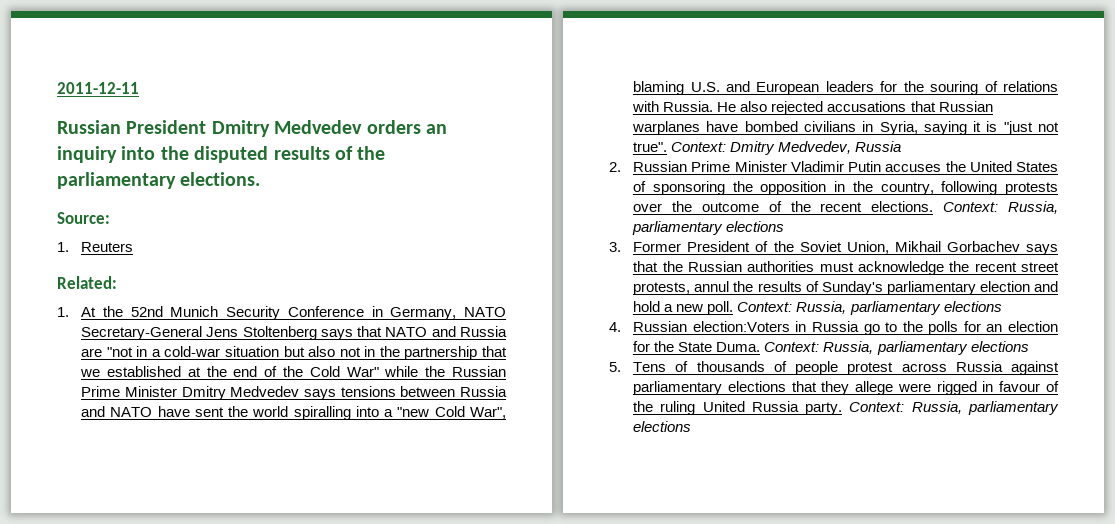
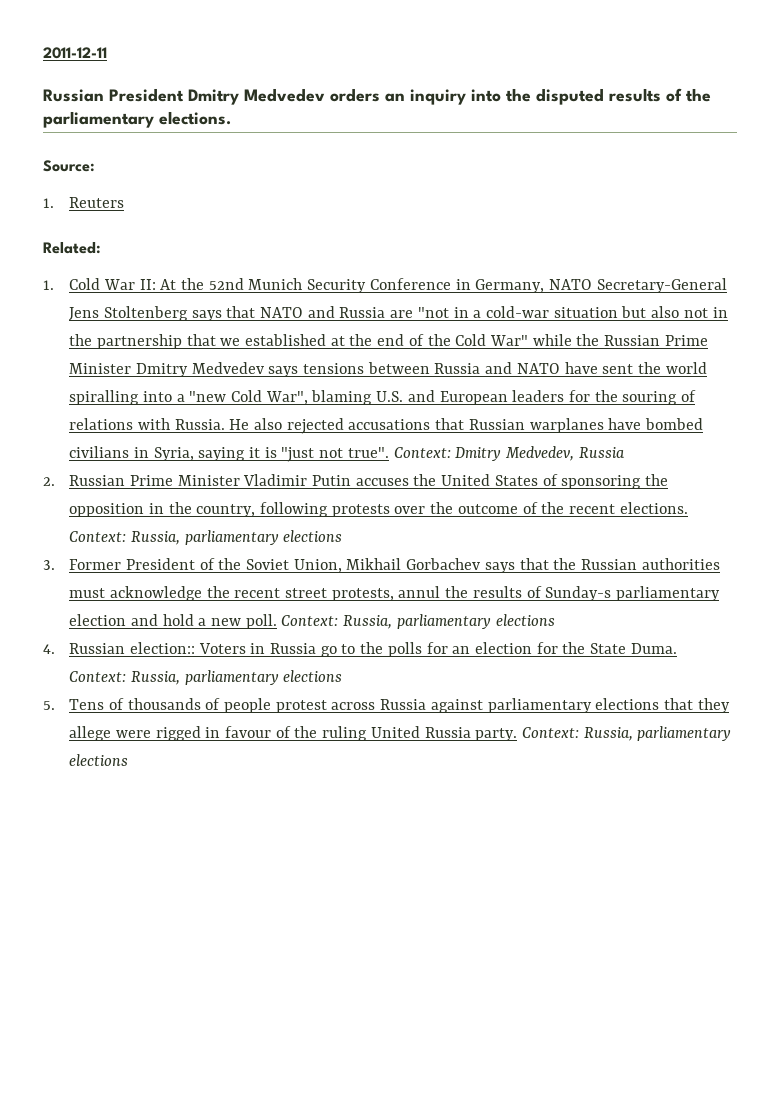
(69, 312) none -> [69,278,156,290] Cold War II:
[821,281,883,295] Sunday's -> [545,586,612,601] Sunday-s
[692,321,790,332] election:Voters -> [129,642,246,654] election:: Voters

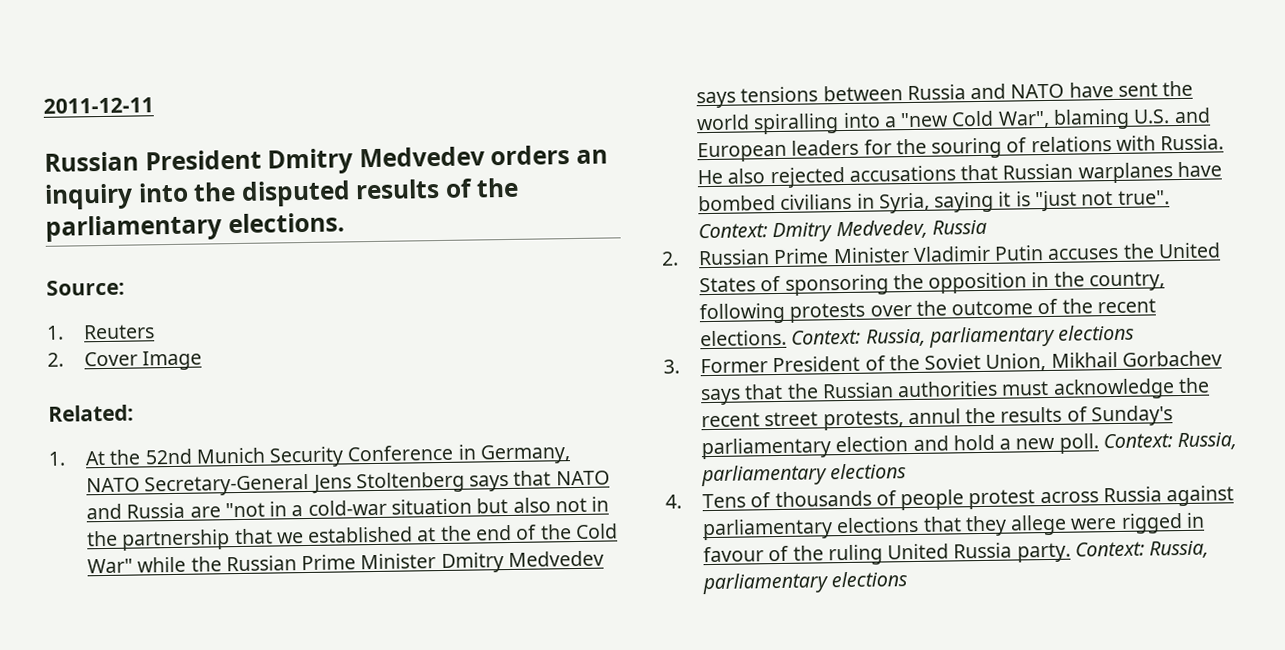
(125, 202) none -> [47,350,203,371] // 2. Cover Image
[69,278,156,290] Cold War II: -> (66, 458) none
[545,586,612,601] Sunday-s -> [1091,405,1174,427] Sunday's
[69,642,677,657] [69,670,343,685] [43,701,55,710] Russian election:: Voters in Russia go to the polls for an election for the State Duma. Context: Russia, parliamentary elections // 5. -> (682, 501) none

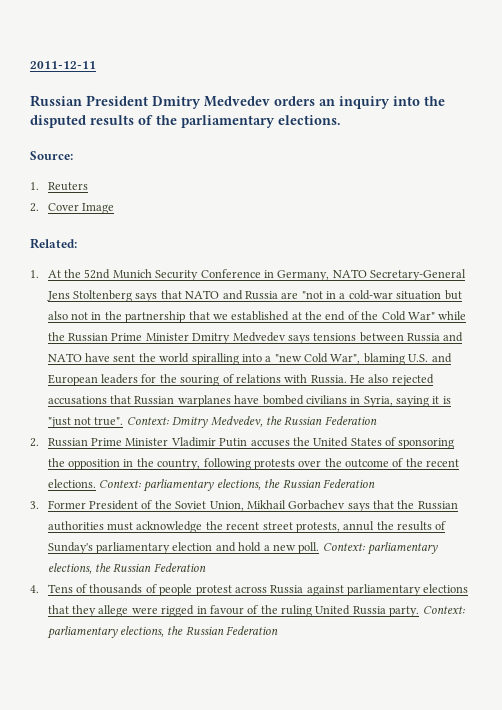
[931,219,987,235] Russia -> [265,416,377,425] the Russian Federation
[865,324,1136,348] Russia, parliamentary elections -> [143,479,375,492] parliamentary elections, the Russian Federation
[1177,432,1238,451] [701,463,908,487] Russia, parliamentary elections -> [367,542,439,555] [47,563,206,574] parliamentary elections, the Russian Federation
[1149,540,1210,559] [702,571,909,595] Russia, parliamentary elections -> [46,626,279,639] parliamentary elections, the Russian Federation

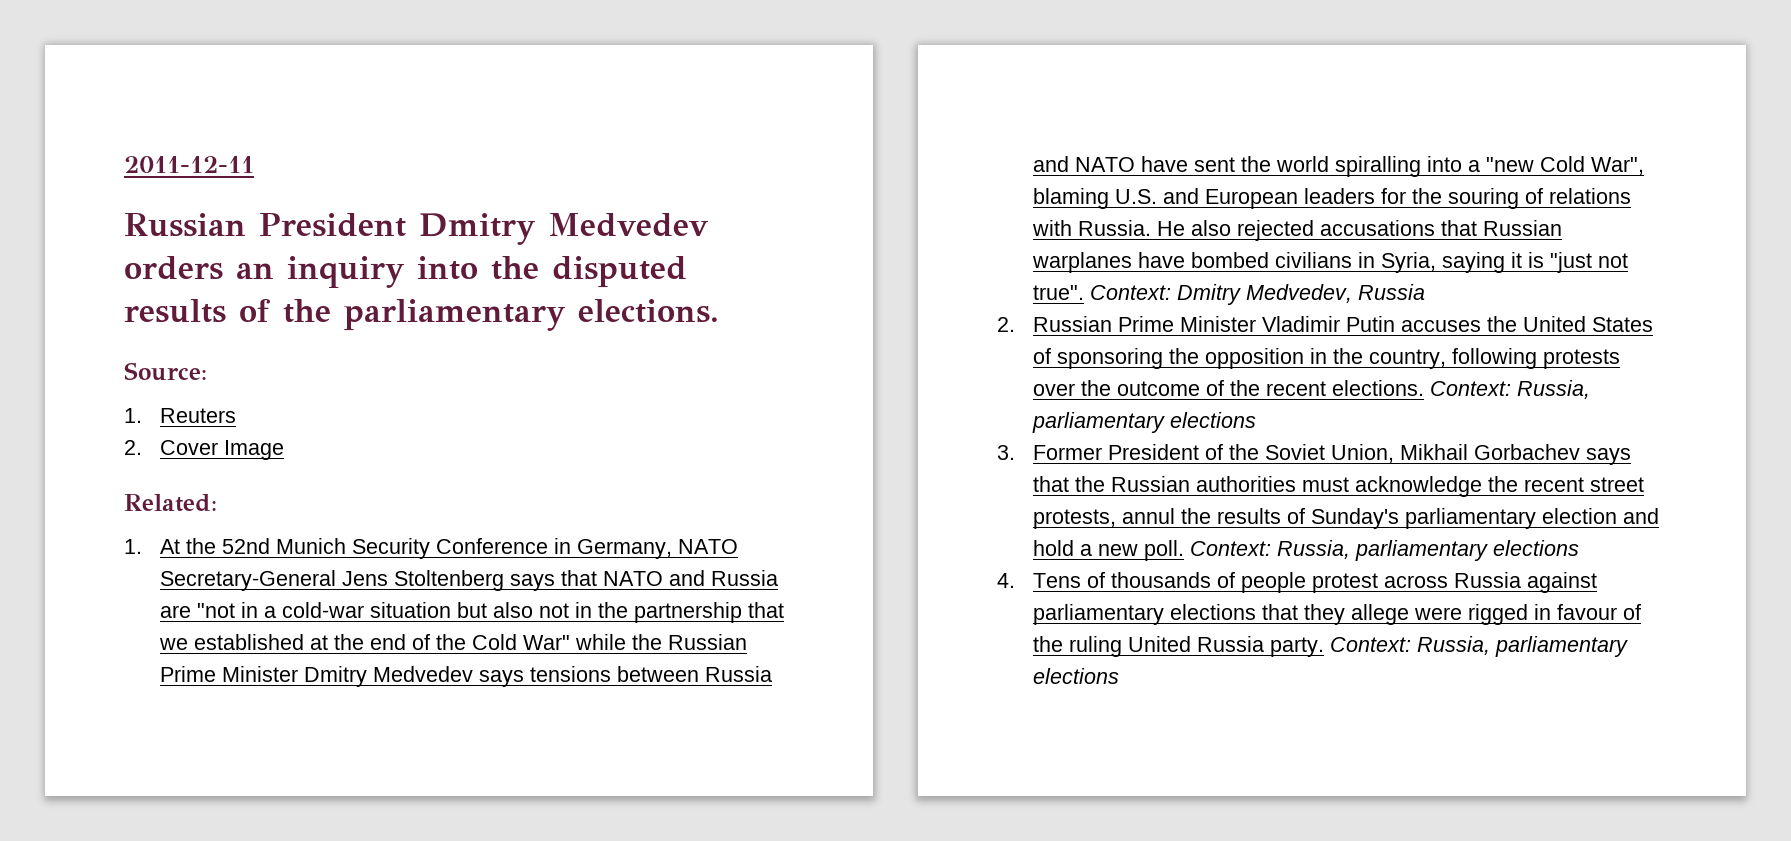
[265,416,377,425] the Russian Federation -> [1358,284,1426,300] Russia
[143,479,375,492] parliamentary elections, the Russian Federation -> [1517,380,1591,399] [1032,412,1257,433] Russia, parliamentary elections
[367,542,439,555] [47,563,206,574] parliamentary elections, the Russian Federation -> [1277,540,1580,561] Russia, parliamentary elections
[46,626,279,639] parliamentary elections, the Russian Federation -> [1417,636,1629,657] [1033,668,1120,684] Russia, parliamentary elections

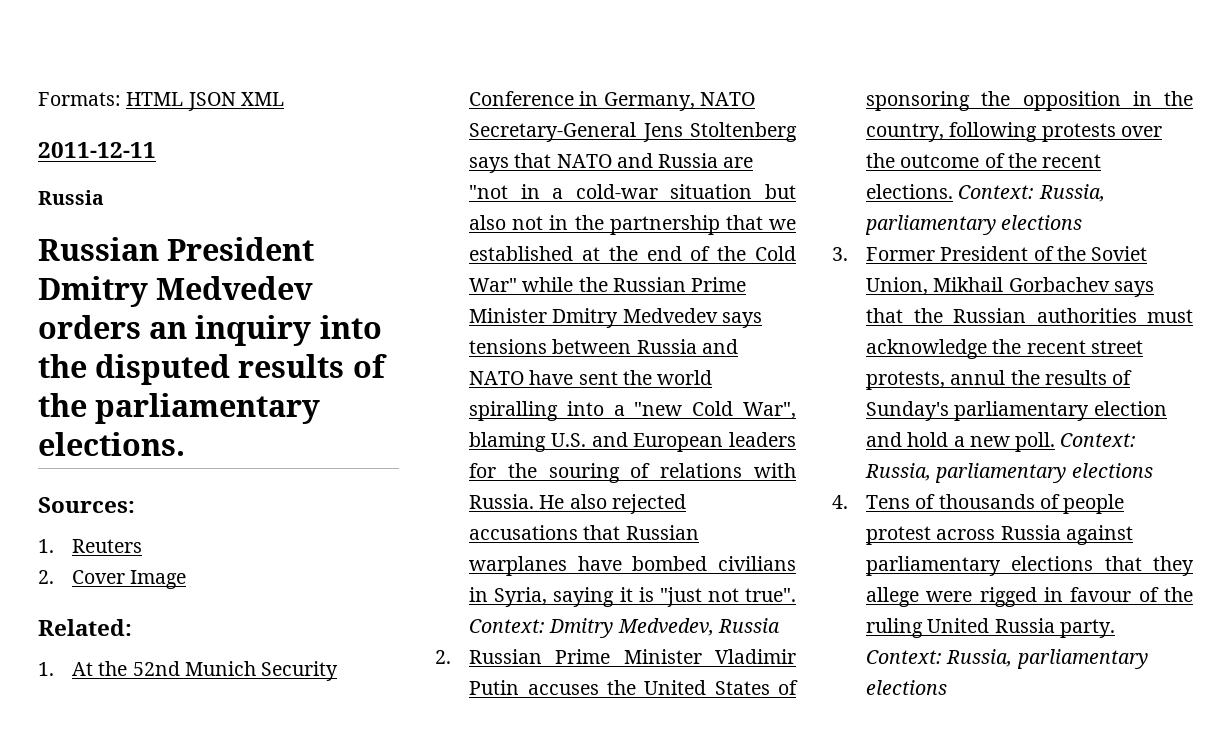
(124, 164) none -> [38,92,284,111] Formats: HTML JSON XML //
(254, 164) none -> [38,190,104,205] // Russia
[124,362,207,381] Source: -> [38,497,135,513] Sources:

